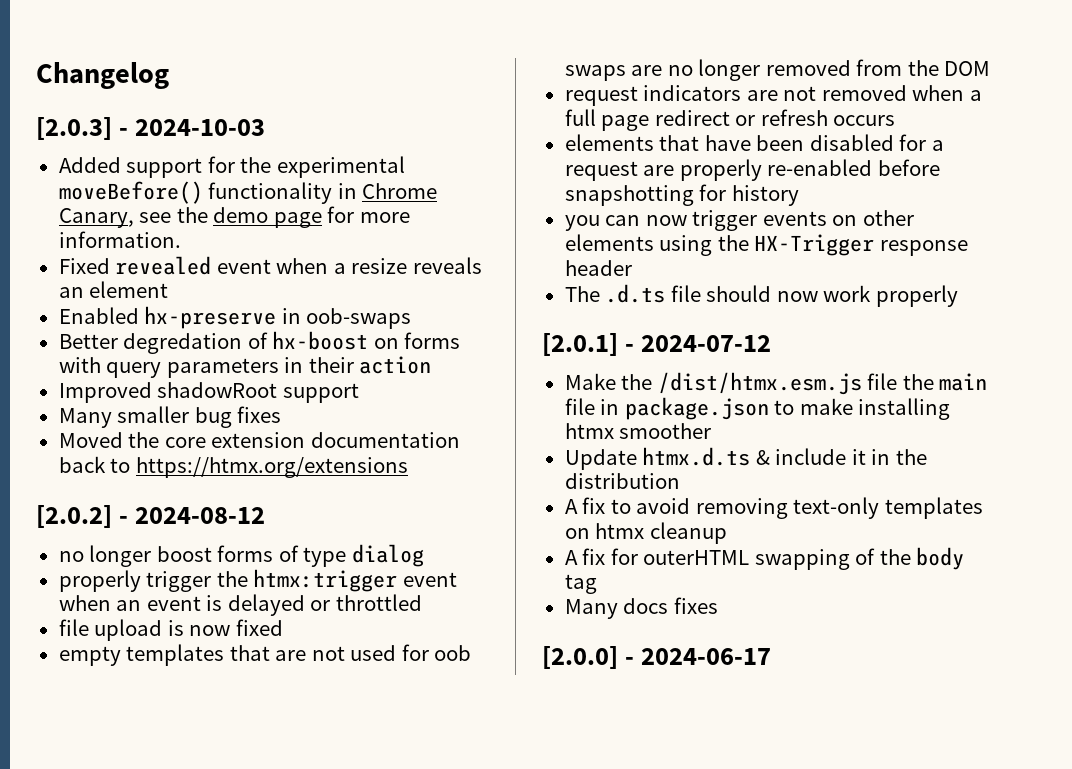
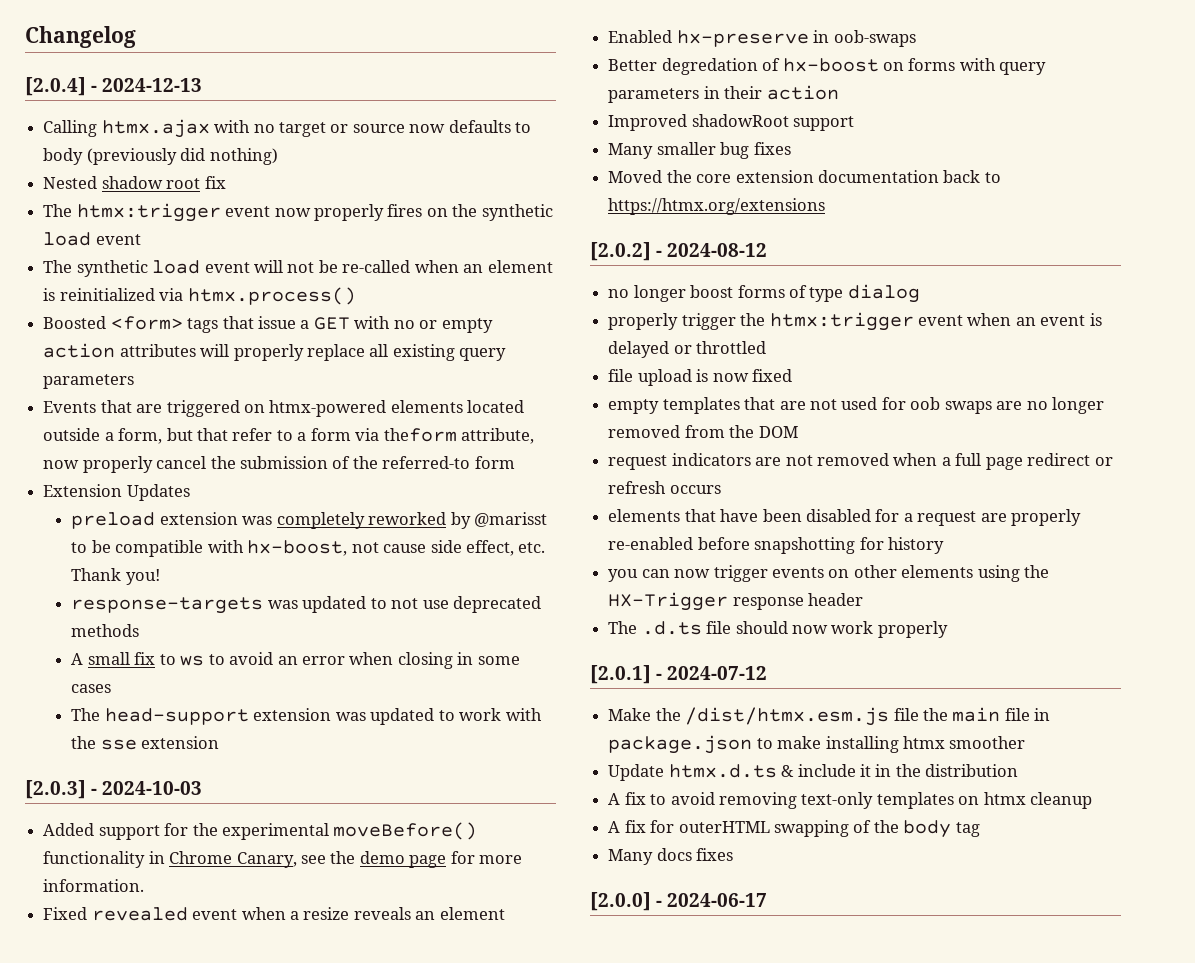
(169, 75) none -> [25,77,203,96] [43,119,532,138] [43,148,278,165] [43,176,226,189] [43,203,553,222] [43,232,141,246] [43,260,553,277] [43,287,356,305] [43,316,493,333] [43,343,507,361] [43,374,135,389] [43,400,525,417] [43,428,535,444] [43,456,515,473] [43,484,190,501] [71,512,548,529] [71,540,546,557] [71,568,160,585] [71,596,542,614] [71,624,140,637] [71,652,520,669] [71,684,112,693] [71,708,542,725] [71,736,220,750] // [2.0.4] - 2024-12-13 // Calling htmx.ajax with no target or source now defaults to body (previously did nothing) // Nested shadow root fix // The htmx:trigger event now properly fires on the synthetic load event // The synthetic load event will not be re-called when an element is reinitialized via htmx.process() // Boosted <form> tags that issue a GET with no or empty action attributes will properly replace all existing query parameters // Events that are triggered on htmx-powered elements located outside a form, but that refer to a form via theform attribute, now properly cancel the submission of the referred-to form // Extension Updates // preload extension was completely reworked by @marisst to be compatible with hx-boost, not cause side effect, etc. Thank you! // response-targets was updated to not use deprecated methods // A small fix to ws to avoid an error when closing in some cases // The head-support extension was updated to work with the sse extension

